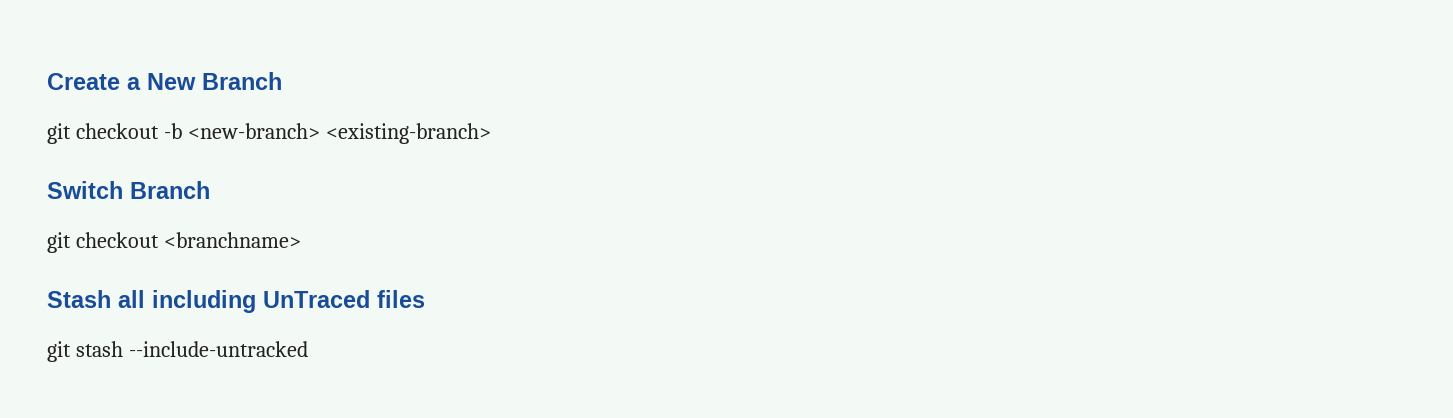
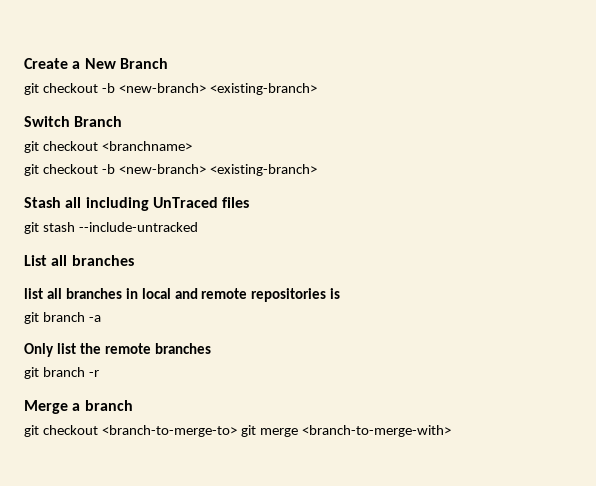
(301, 240) none -> [24,164,317,176] // git checkout -b <new-branch> <existing-branch>
(308, 349) none -> [24,255,134,266] [24,288,341,302] [24,312,101,324] [24,343,211,357] [24,367,99,379] [24,400,133,414] [24,425,451,437] // List all branches // list all branches in local and remote repositories is // git branch -a // Only list the remote branches // git branch -r // Merge a branch // git checkout <branch-to-merge-to> git merge <branch-to-merge-with>

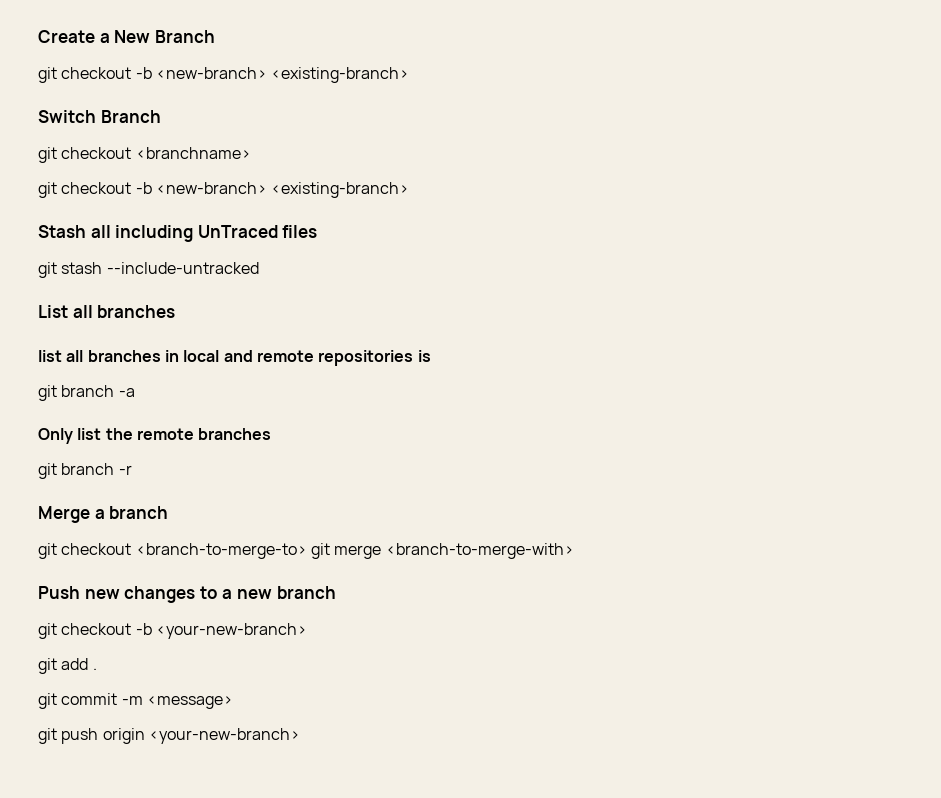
(451, 431) none -> [38,586,336,603] [38,623,307,639] [38,658,97,674] [38,693,233,709] [38,728,300,744] // Push new changes to a new branch // git checkout -b <your-new-branch> // git add . // git commit -m <message> // git push origin <your-new-branch>

